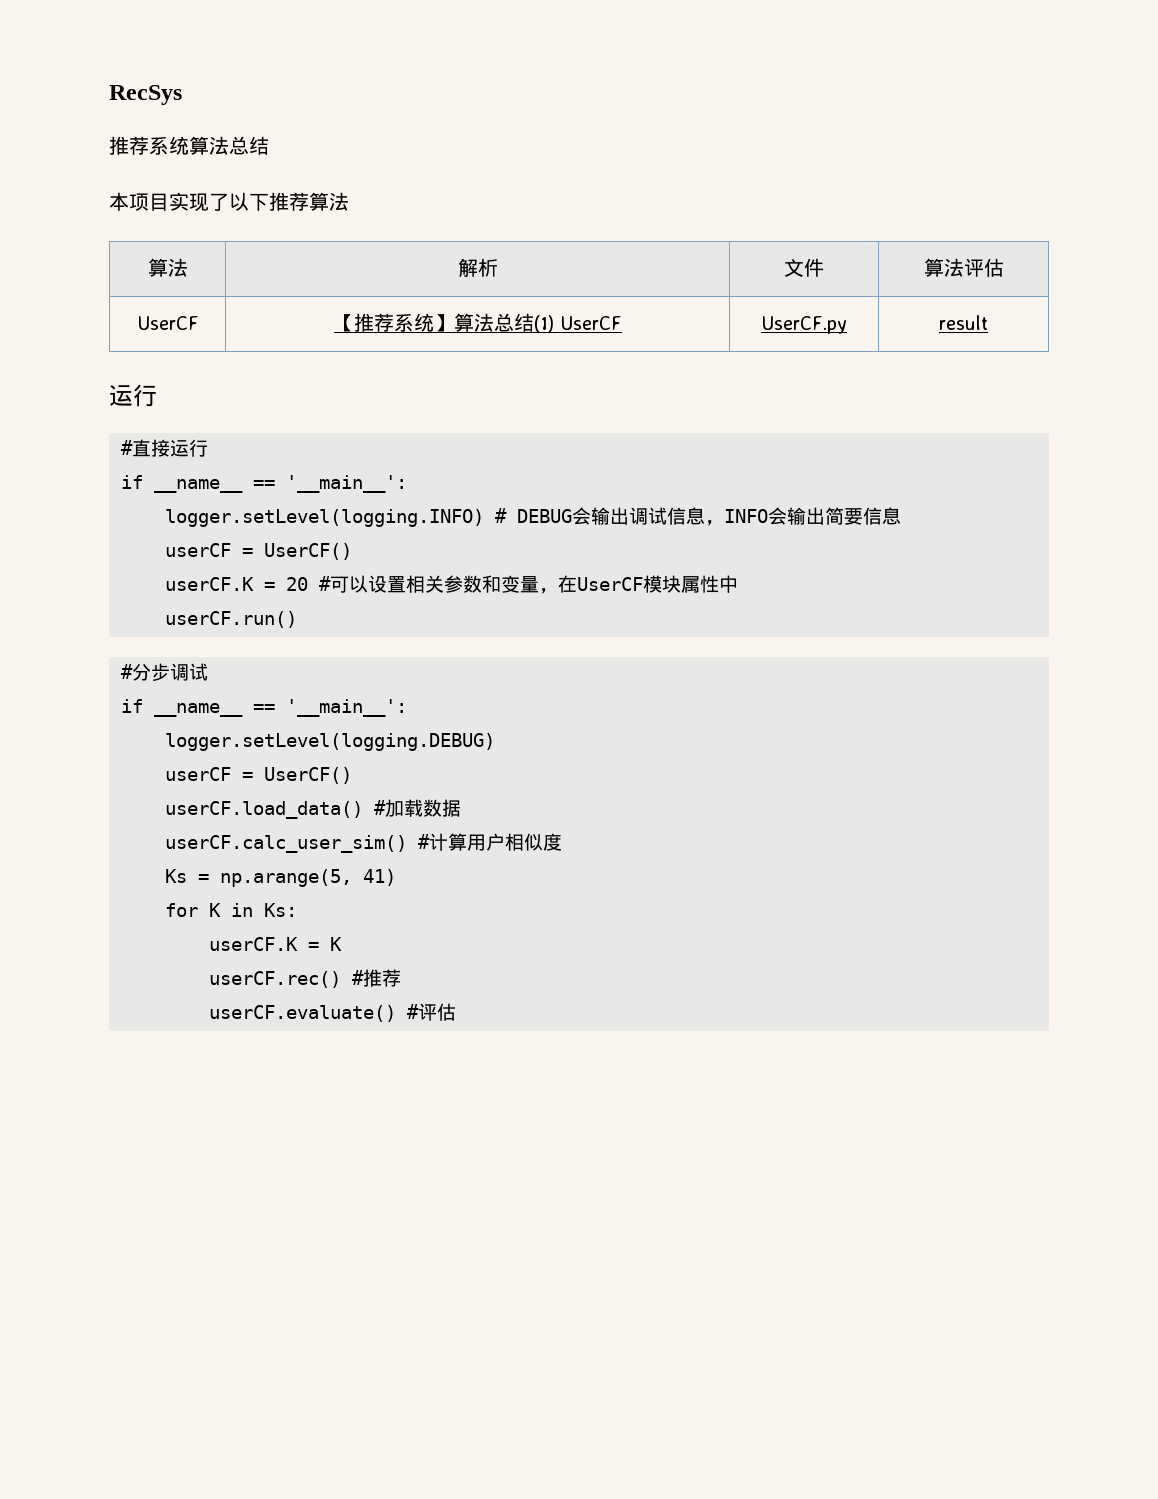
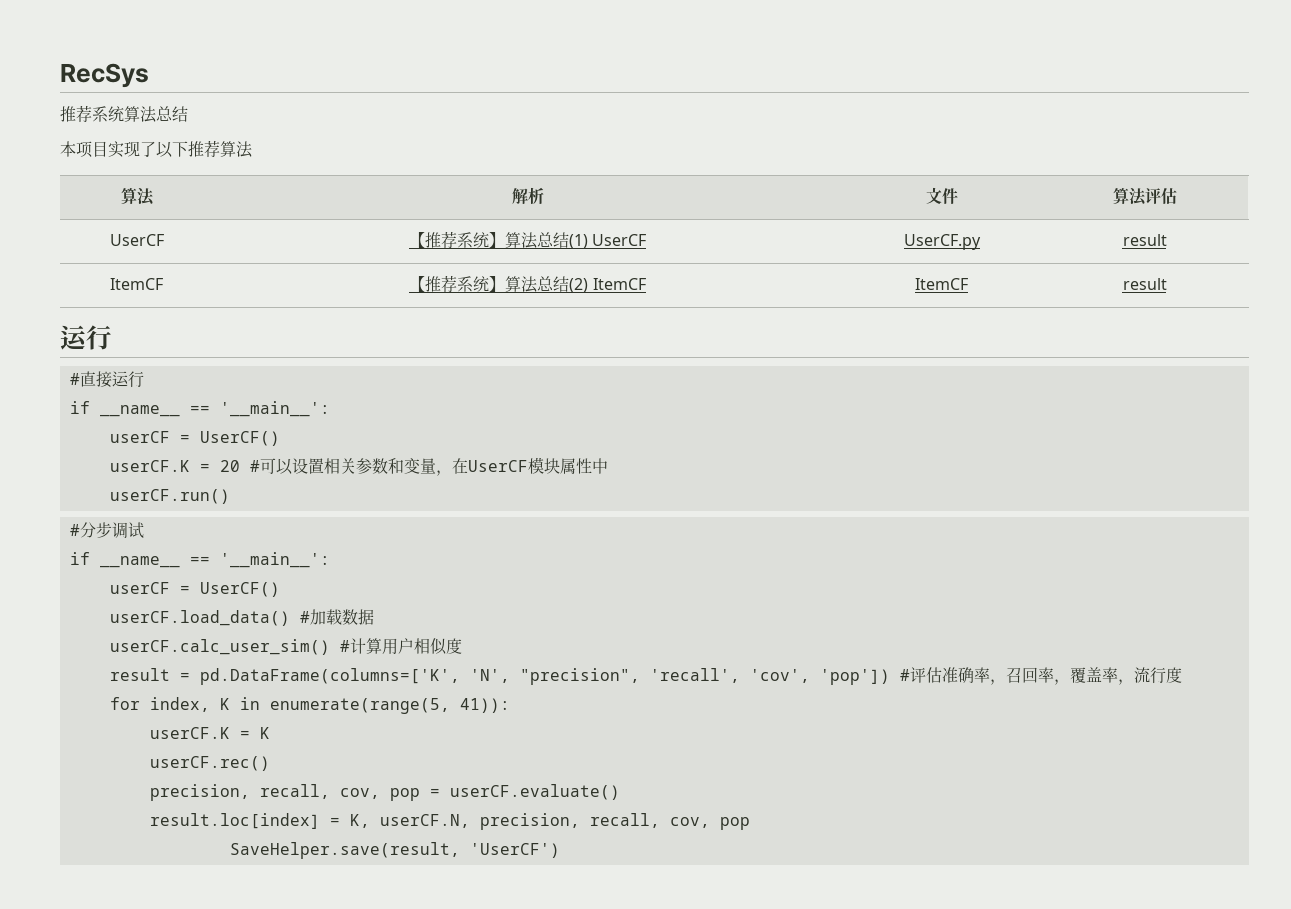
(988, 322) none -> [110,278,163,290] [409,275,646,293] [915,278,968,290] [1122,278,1167,290] // ItemCF | 【推荐系统】算法总结(2) ItemCF | ItemCF | result
[165,507,901,527] // logger.setLevel(logging.INFO) # DEBUG会输出调试信息，INFO会输出简要信息 -> (330, 409) none
[165,733,495,751] // logger.setLevel(logging.DEBUG) -> (330, 560) none
[165,869,396,887] Ks = np.arange(5, 41) -> [109,667,1182,685] result = pd.DataFrame(columns=['K', 'N', "precision", 'recall', 'cov', 'pop']) #评估准确率，召回率，覆盖率，流行度
(198, 910) none -> [149,697,210,712] index,
[264,903,297,917] Ks: -> [269,698,510,714] enumerate(range(5, 41)):
[352,969,401,987] [209,1003,456,1022] #推荐 // userCF.evaluate() #评估 -> [149,784,620,801] [149,813,750,830] [229,842,560,859] // precision, recall, cov, pop = userCF.evaluate() // result.loc[index] = K, userCF.N, precision, recall, cov, pop // SaveHelper.save(result, 'UserCF')

